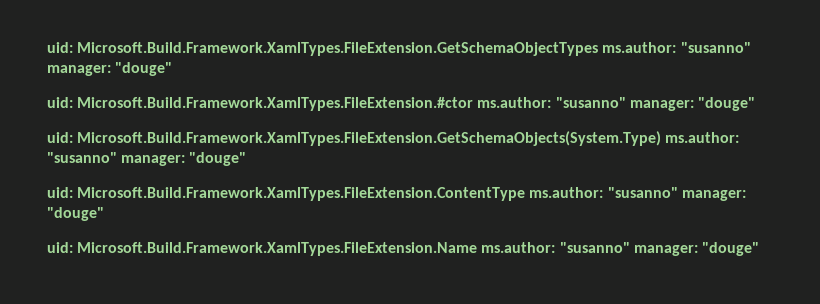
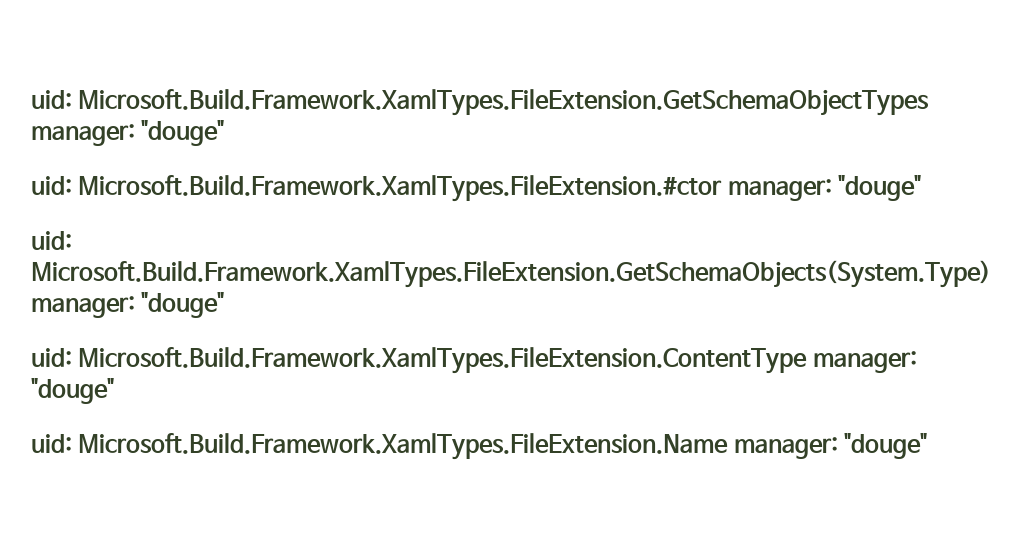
[602,42,751,53] ms.author: "susanno" -> (930, 102) none
[477,97,626,108] ms.author: "susanno" -> (723, 188) none
[665,132,740,143] [47,152,117,163] ms.author: "susanno" -> (991, 274) none
[529,187,678,198] ms.author: "susanno" -> (808, 360) none
[481,242,630,253] ms.author: "susanno" -> (729, 446) none

